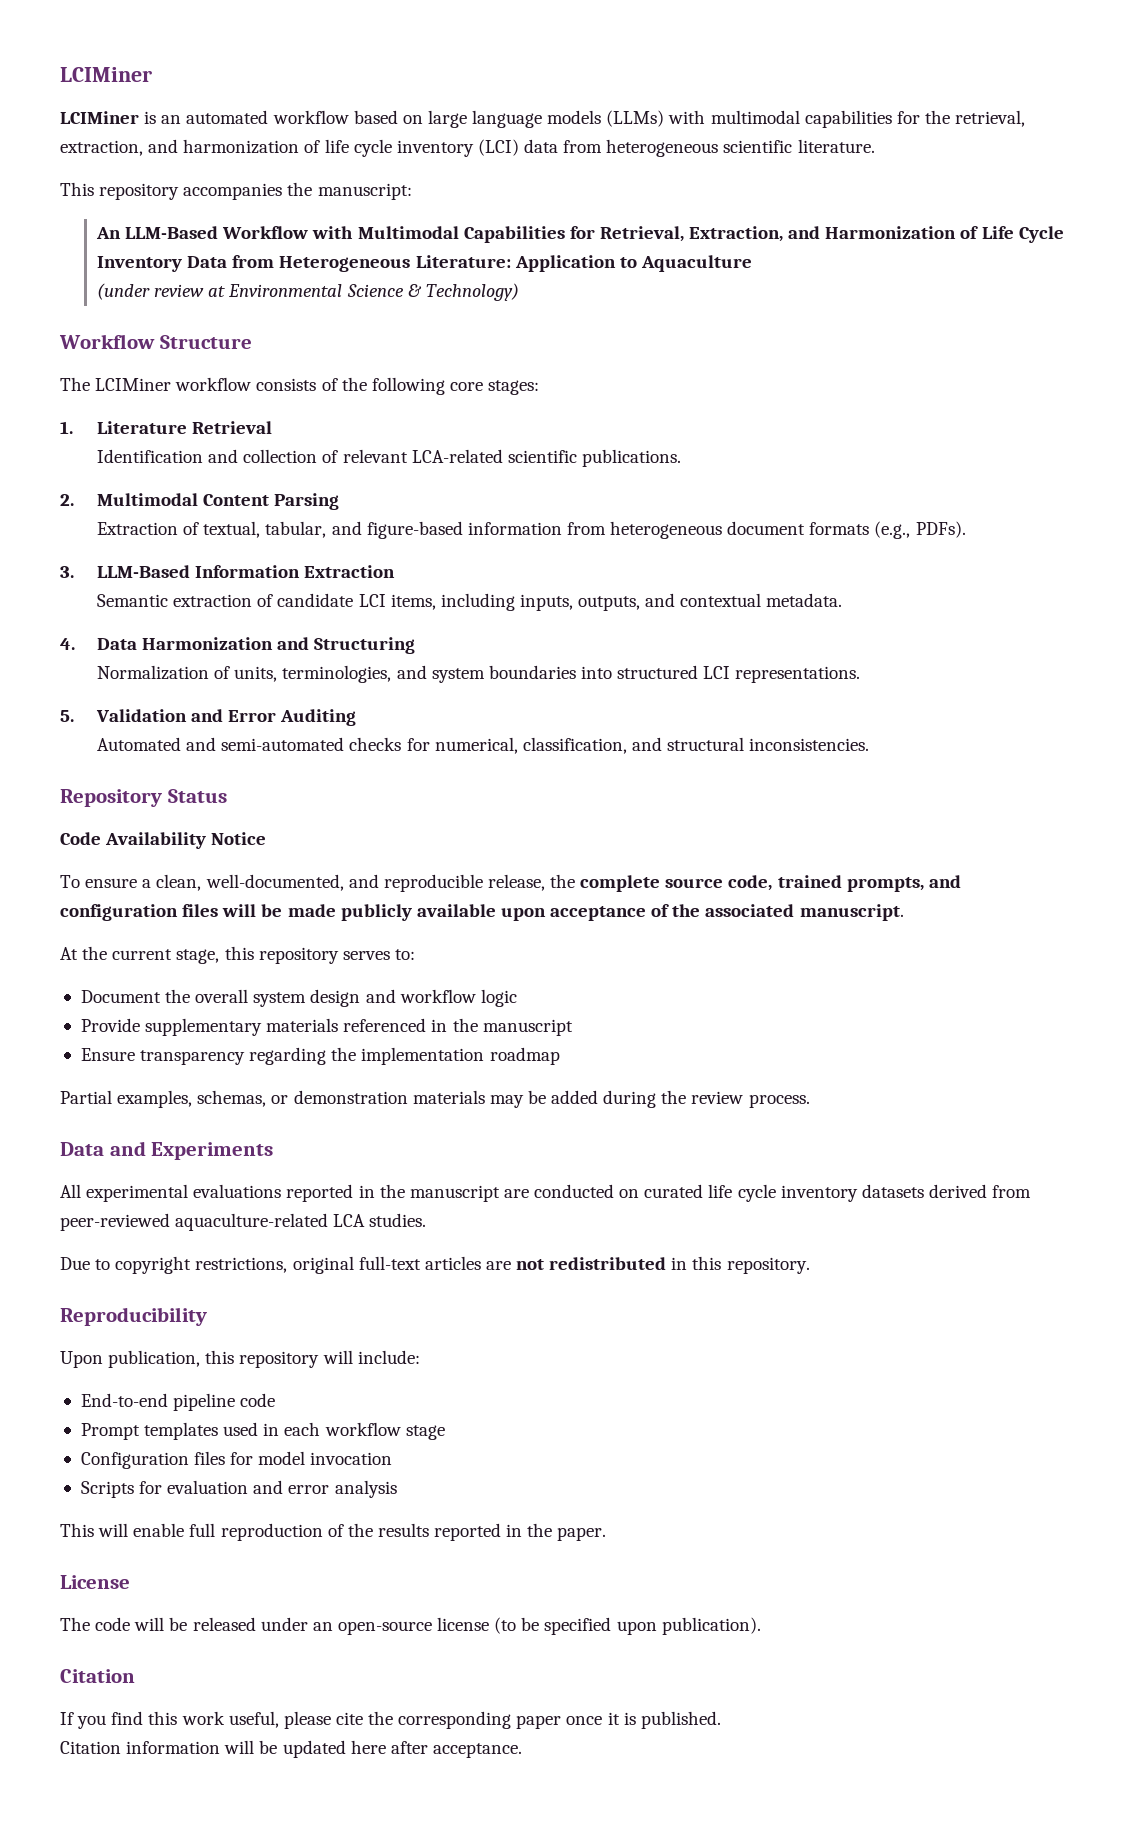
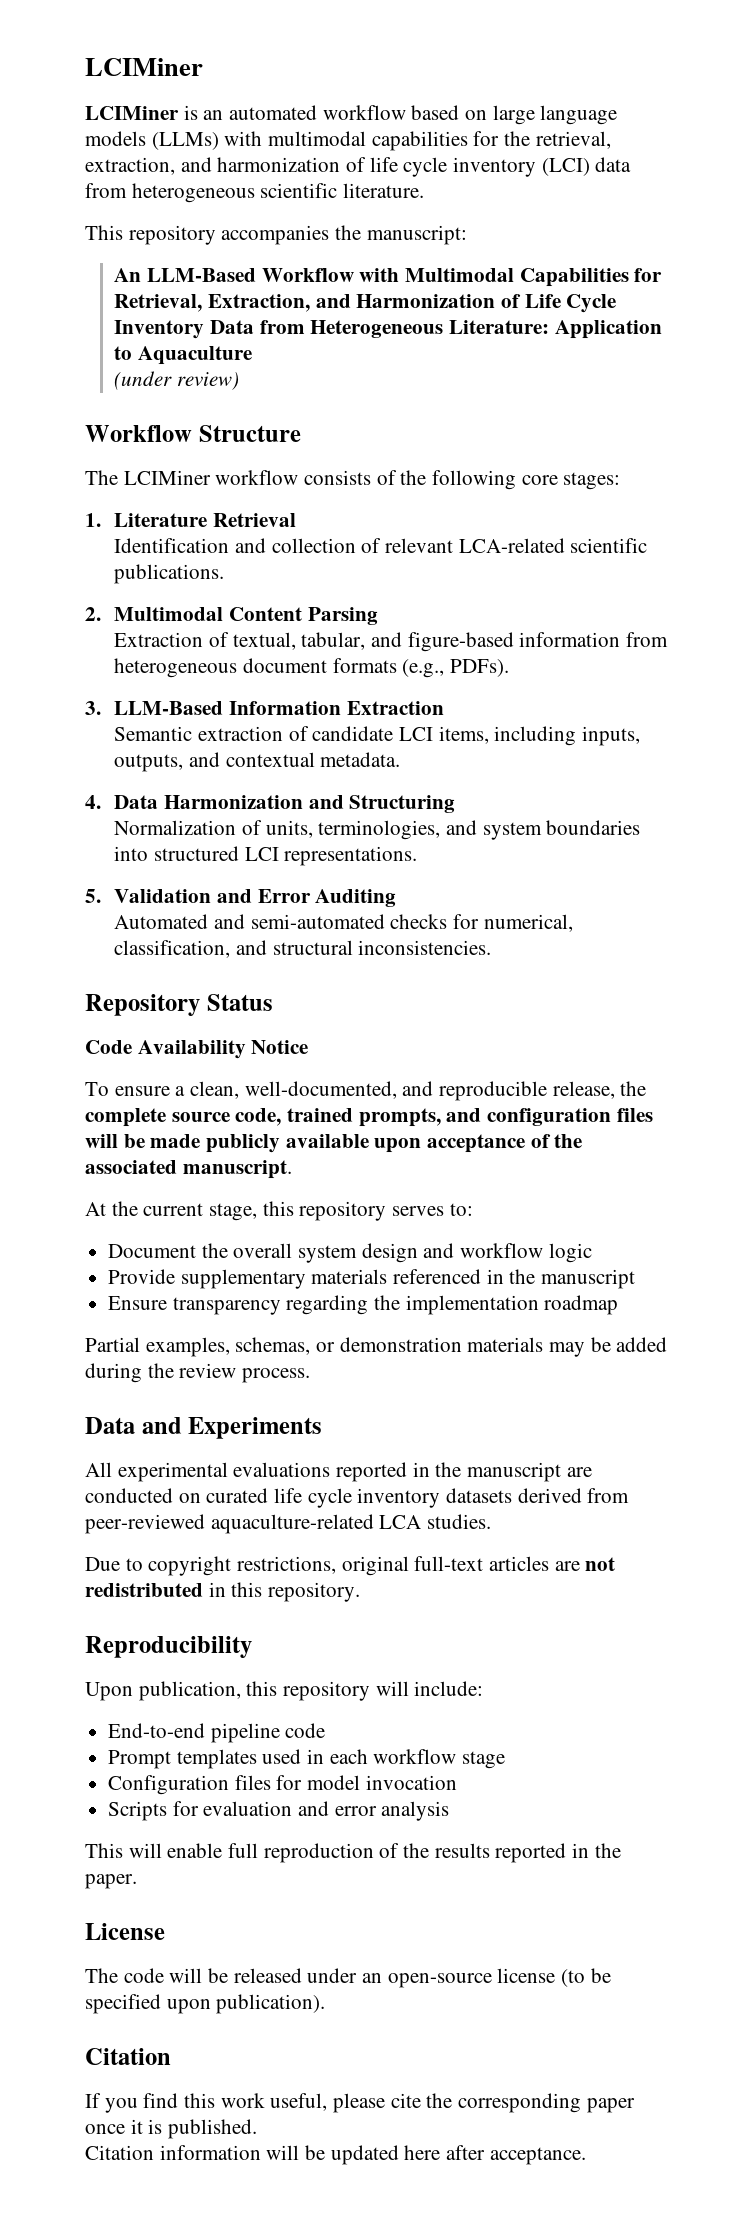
[154,283,519,301] review at Environmental Science & Technology) -> [177,372,240,390] review)

